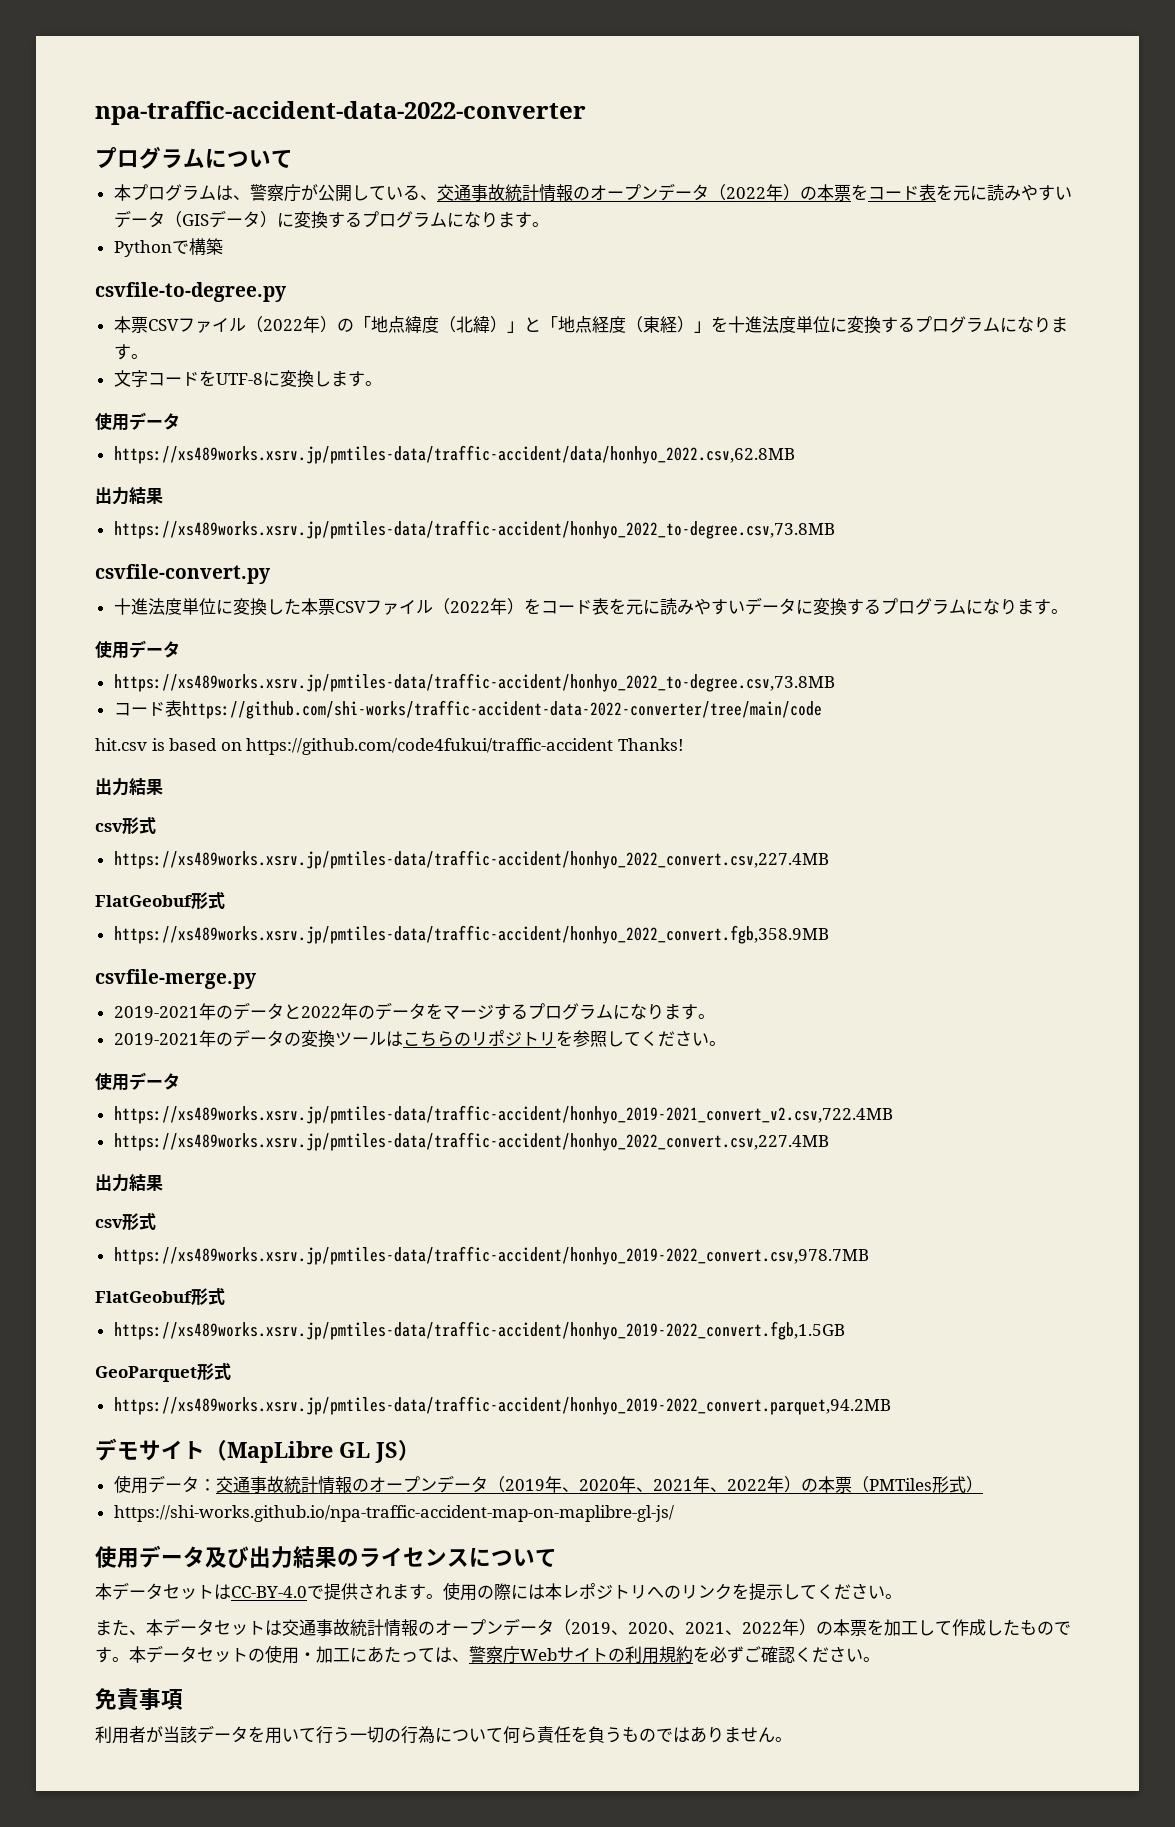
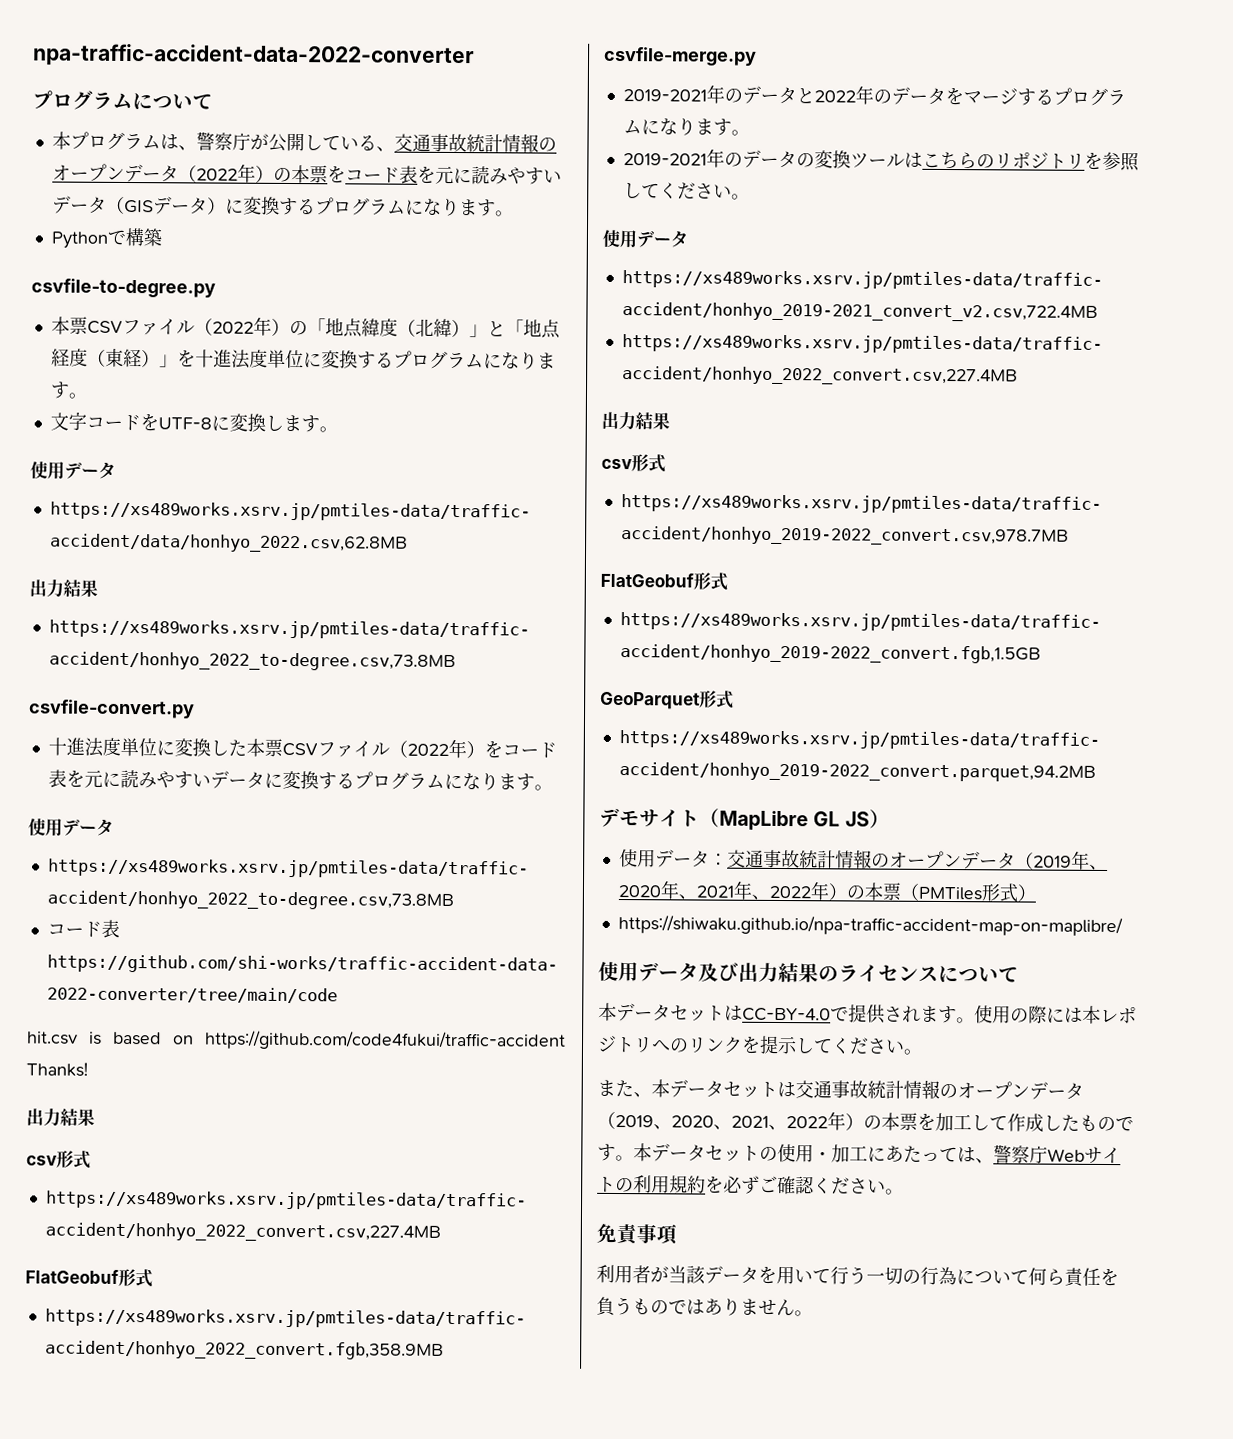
[113,1505,674,1522] https://shi-works.github.io/npa-traffic-accident-map-on-maplibre-gl-js/ -> [617,915,1123,937] https://shiwaku.github.io/npa-traffic-accident-map-on-maplibre/

